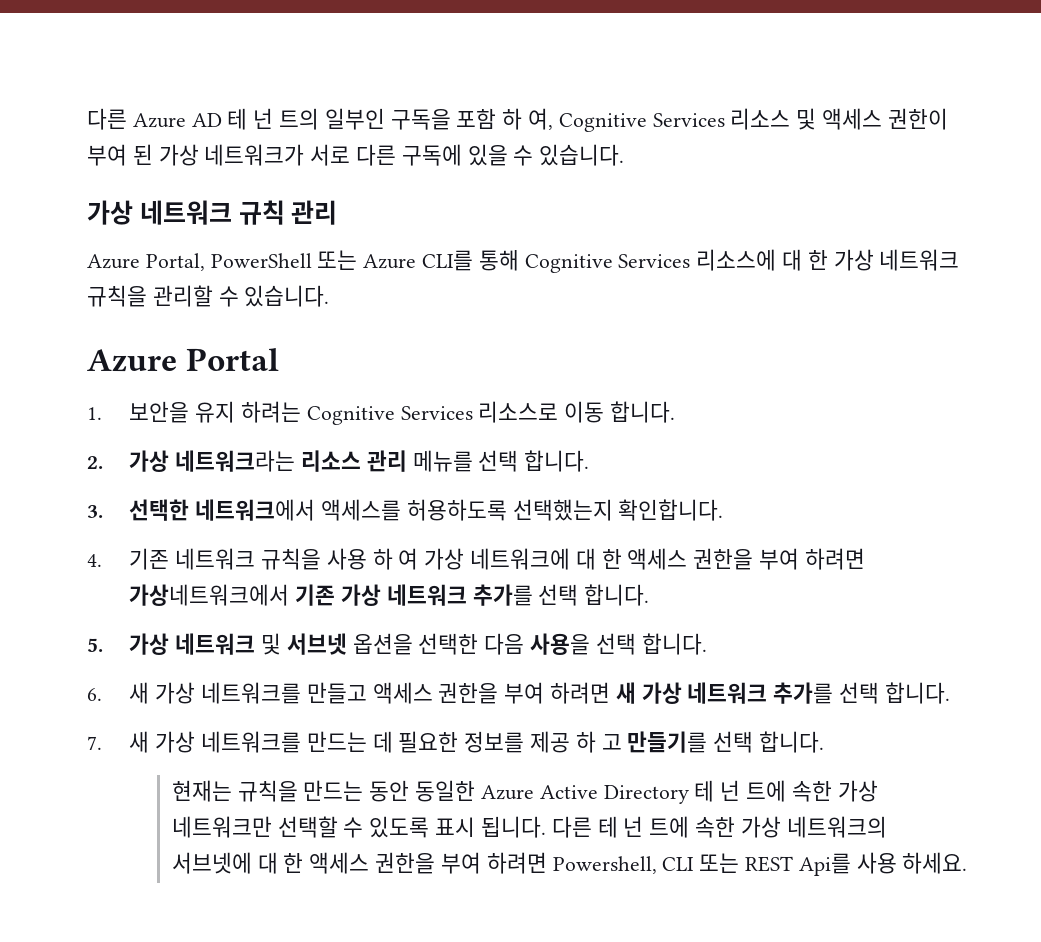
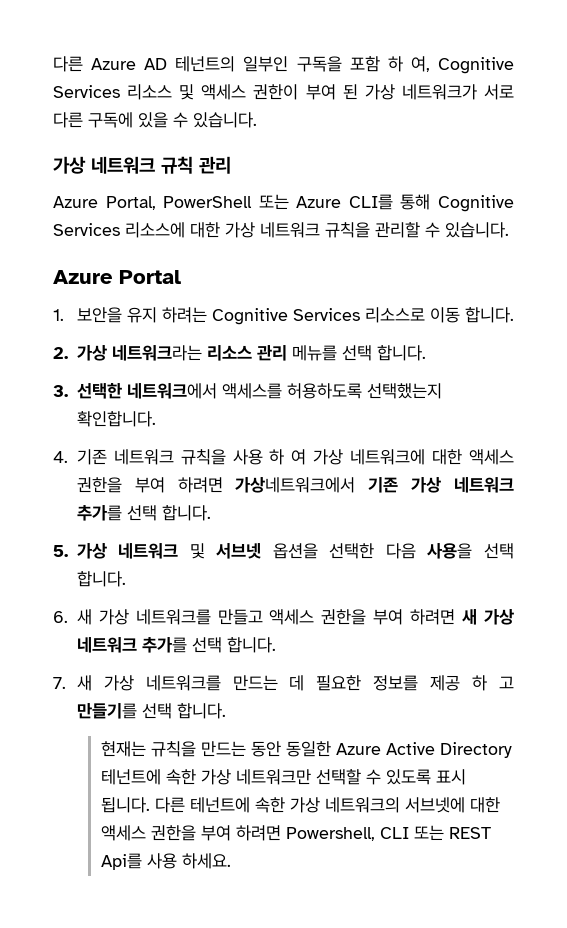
[227,108,320,130] 테 넌 트의 -> [175,56,236,72] 테넌트의
[782,249,828,271] 대 한 -> [190,222,220,238] 대한
[575,548,622,570] 대 한 -> [432,449,463,465] 대한
[694,780,786,802] 테 넌 트에 -> [100,769,161,785] 테넌트에
[597,816,690,838] 테 넌 트에 -> [189,797,250,813] 테넌트에
[257,852,304,874] 대 한 -> [469,797,500,813] 대한

